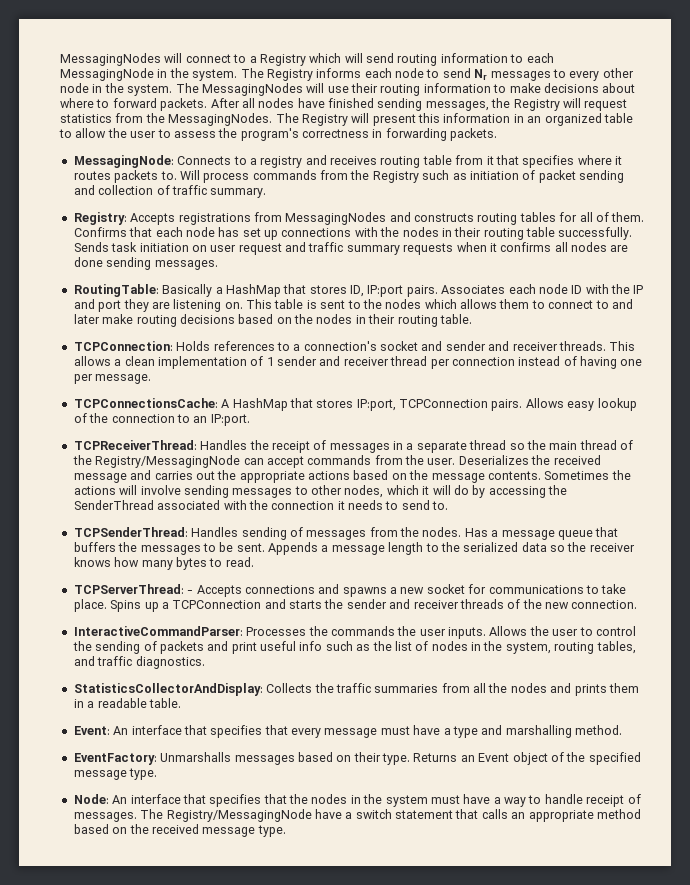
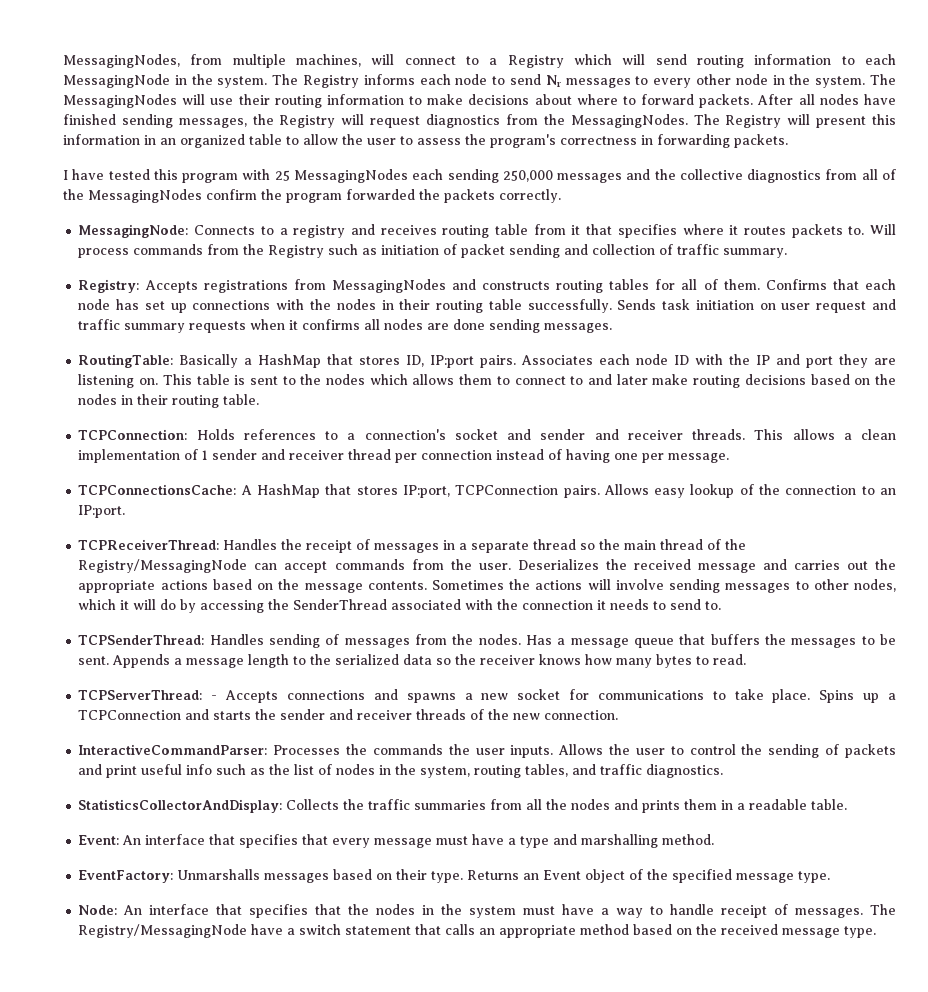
[60,53,161,66] MessagingNodes -> [63,54,361,68] MessagingNodes, from multiple machines,
[60,114,112,123] statistics -> [426,114,501,128] diagnostics
(498, 134) none -> [63,169,897,183] [63,189,561,203] // I have tested this program with 25 MessagingNodes each sending 250,000 messages and the collective diagnostics from all of the MessagingNodes confirm the program forwarded the packets correctly.

